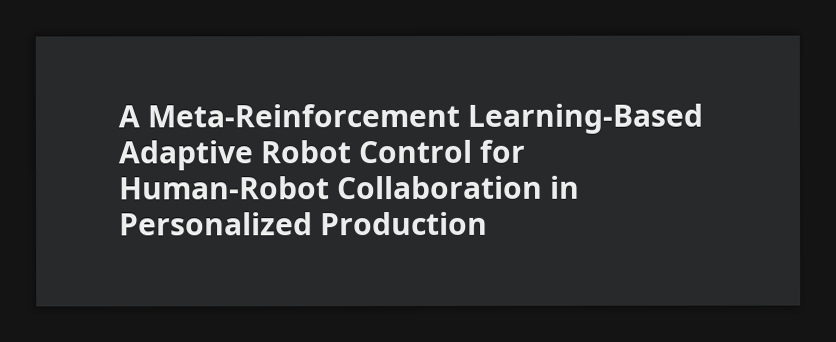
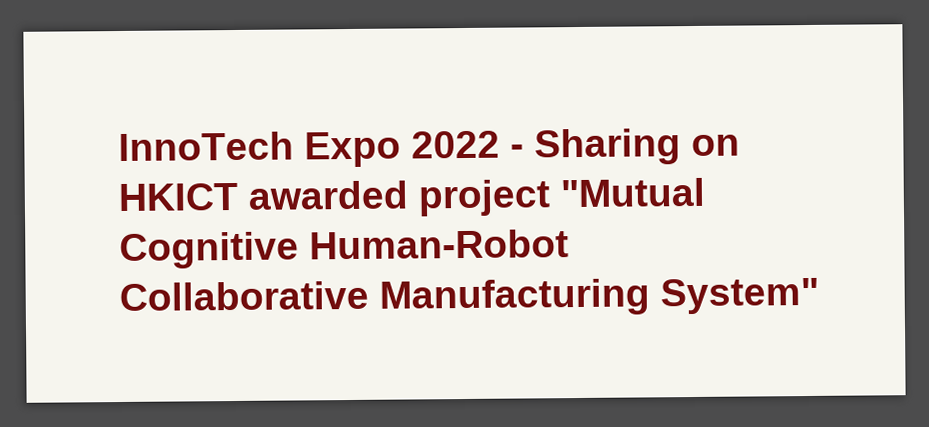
[118,103,704,134] [118,139,526,171] [119,175,581,200] [119,211,489,236] A Meta-Reinforcement Learning-Based Adaptive Robot Control for Human-Robot Collaboration in Personalized Production -> [118,128,740,168] [118,177,705,217] [119,229,569,270] [119,277,819,317] InnoTech Expo 2022 - Sharing on HKICT awarded project "Mutual Cognitive Human-Robot Collaborative Manufacturing System"

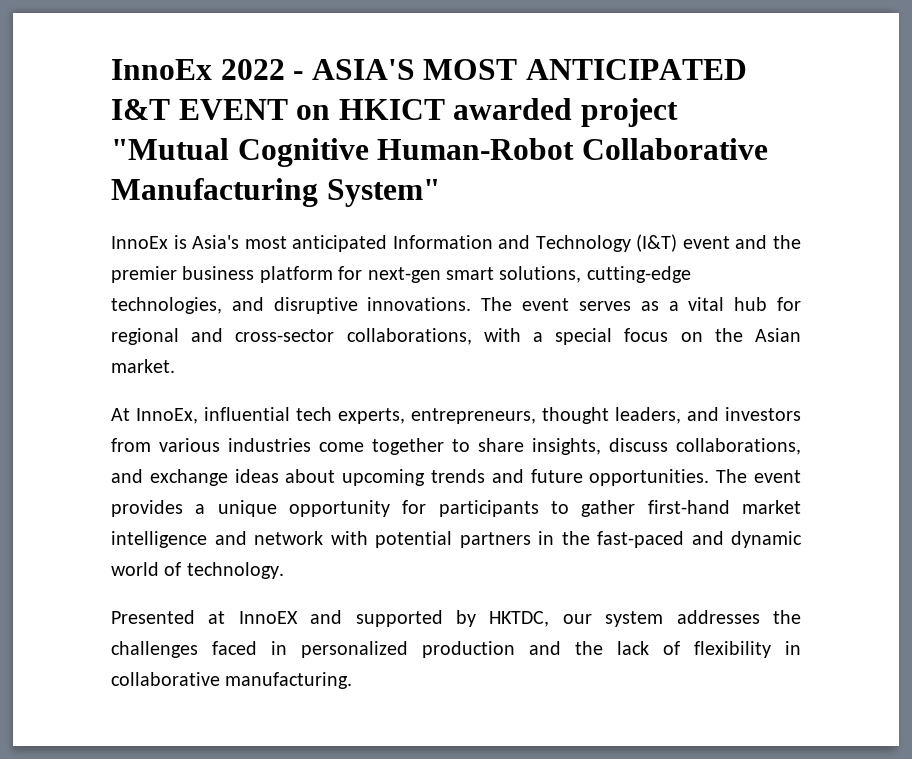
[118,128,681,168] InnoTech Expo 2022 - Sharing -> [111,59,747,80] [111,99,288,120] InnoEx 2022 - ASIA'S MOST ANTICIPATED I&T EVENT
(819, 296) none -> [111,234,801,252] [111,266,691,283] [111,297,802,314] [111,328,802,345] [111,359,175,373] [111,407,801,424] [111,438,801,455] [111,469,801,486] [111,500,801,517] [111,531,802,548] [111,562,284,579] [111,610,801,627] [111,641,801,658] [111,672,353,689] // InnoEx is Asia's most anticipated Information and Technology (I&T) event and the premier business platform for next-gen smart solutions, cutting-edge technologies, and disruptive innovations. The event serves as a vital hub for regional and cross-sector collaborations, with a special focus on the Asian market. // At InnoEx, influential tech experts, entrepreneurs, thought leaders, and investors from various industries come together to share insights, discuss collaborations, and exchange ideas about upcoming trends and future opportunities. The event provides a unique opportunity for participants to gather first-hand market intelligence and network with potential partners in the fast-paced and dynamic world of technology. // Presented at InnoEX and supported by HKTDC, our system addresses the challenges faced in personalized production and the lack of flexibility in collaborative manufacturing.

